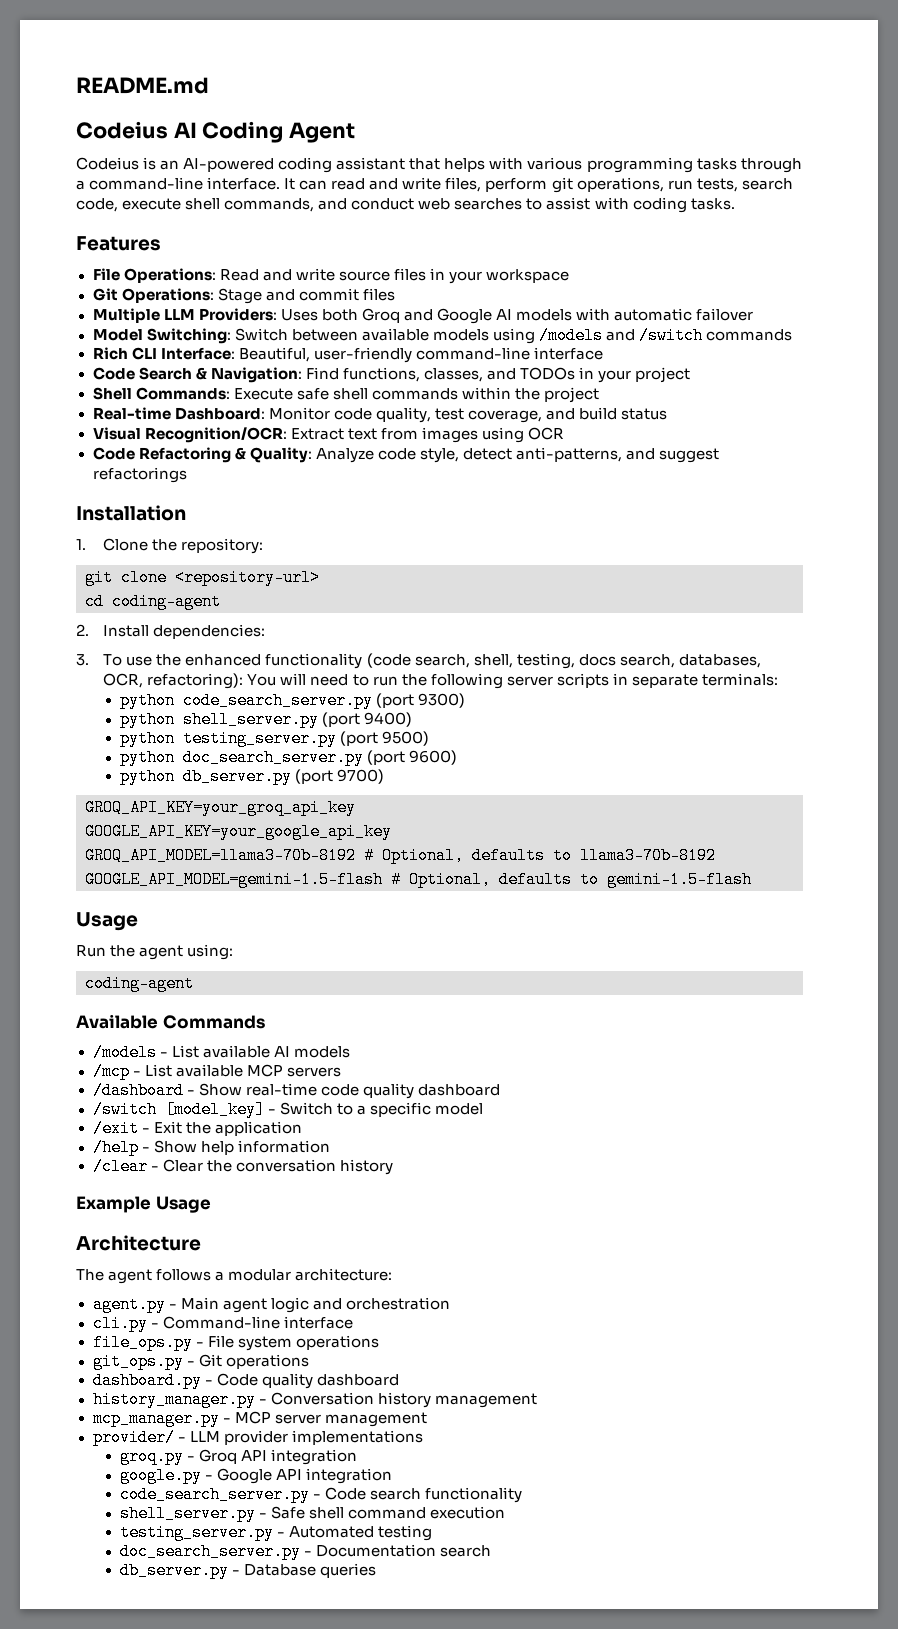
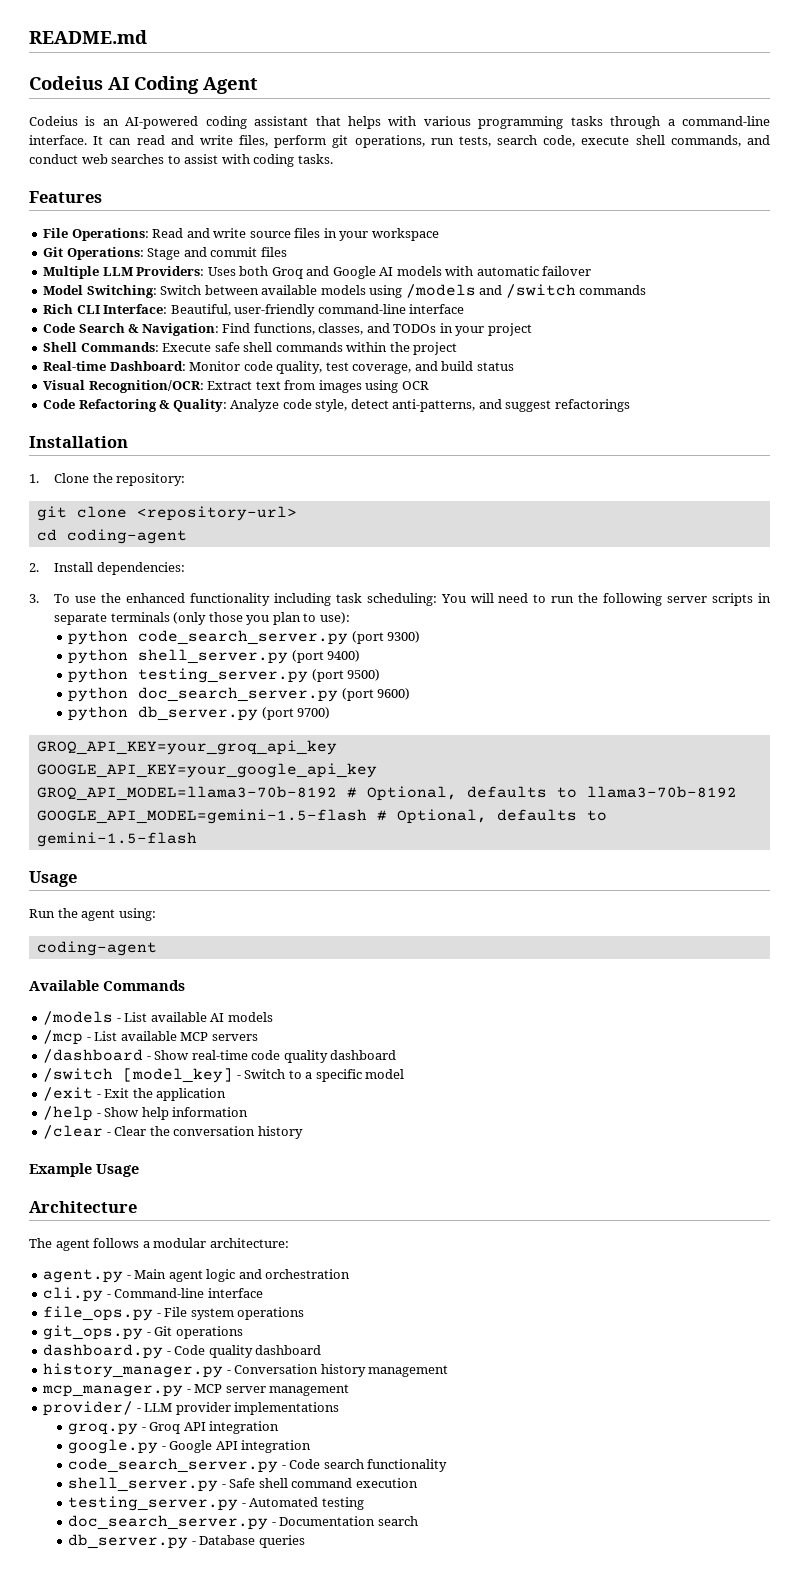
[366,653,761,669] [103,673,244,689] (code search, shell, testing, docs search, databases, OCR, refactoring): -> [273,593,437,606] including task scheduling:
[701,673,778,686] terminals: -> [110,612,350,625] terminals (only those you plan to use):

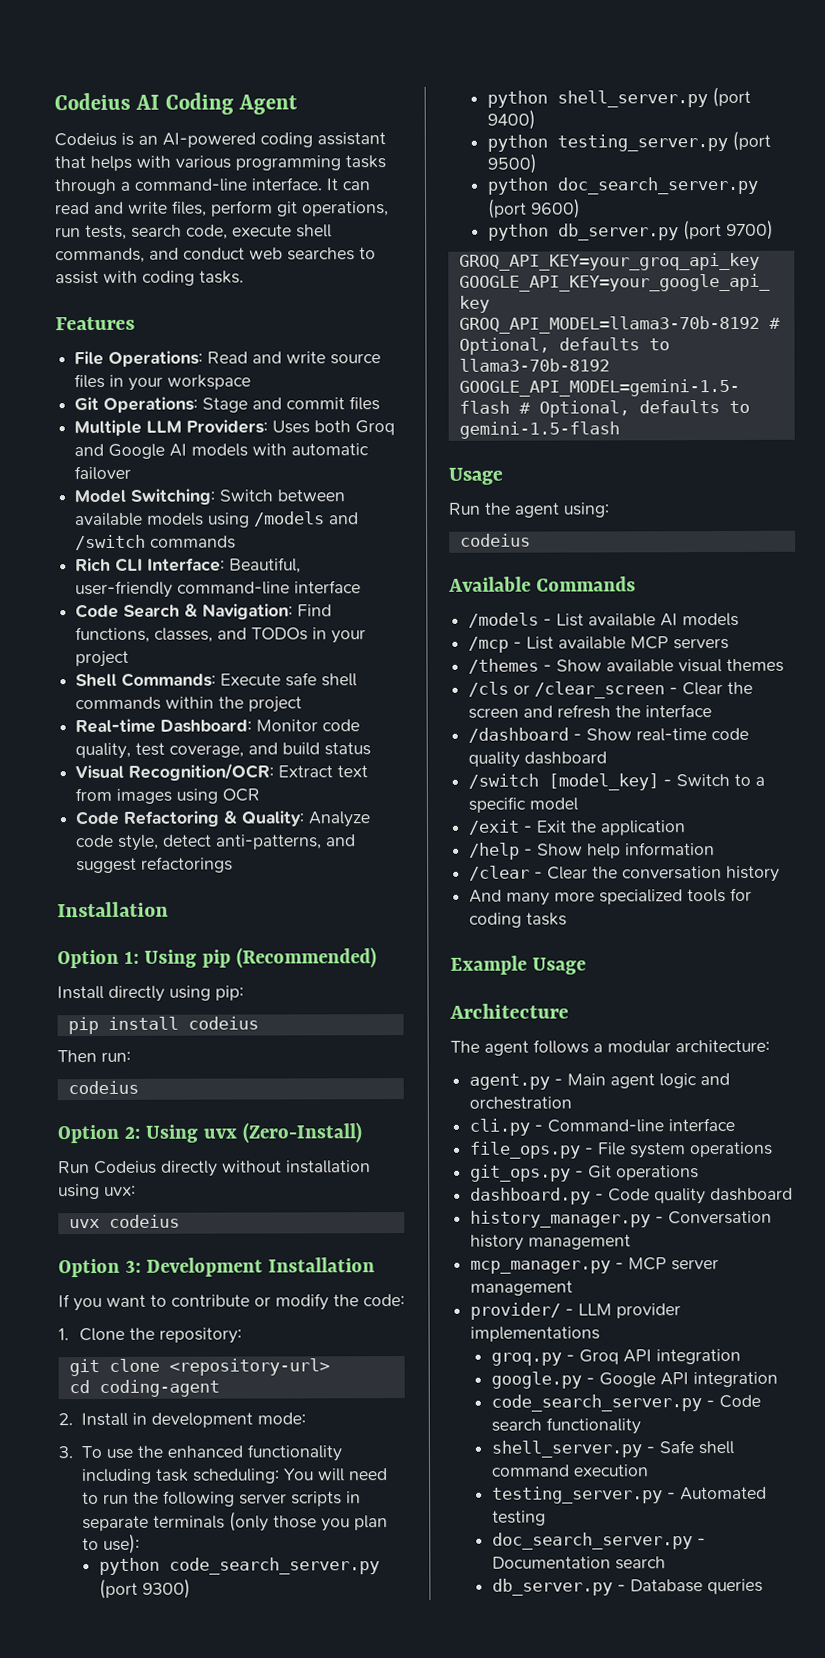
[29,30,147,44] README.md // -> (54, 101) none
(128, 442) none -> [57,947,377,969] [57,985,244,1002] [67,1016,259,1035] [57,1049,131,1063] [67,1080,139,1095] [57,1122,362,1144] [58,1160,371,1177] [58,1183,136,1200] [68,1214,180,1229] [58,1257,375,1278] [58,1293,405,1312] // Option 1: Using pip (Recommended) // Install directly using pip: // pip install codeius // Then run: // codeius // Option 2: Using uvx (Zero-Install) // Run Codeius directly without installation using uvx: // uvx codeius // Option 3: Development Installation // If you want to contribute or modify the code:
[96,562,185,575] dependencies: -> [131,1412,306,1428] in development mode:
[36,941,157,956] coding-agent -> [459,533,531,547] codeius
(258, 1037) none -> [468,658,785,674] [468,681,754,699] [468,704,713,719] // /themes - Show available visual themes // /cls or /clear_screen - Clear the screen and refresh the interface
(303, 1132) none -> [469,887,753,906] [469,912,568,928] // And many more specialized tools for coding tasks

